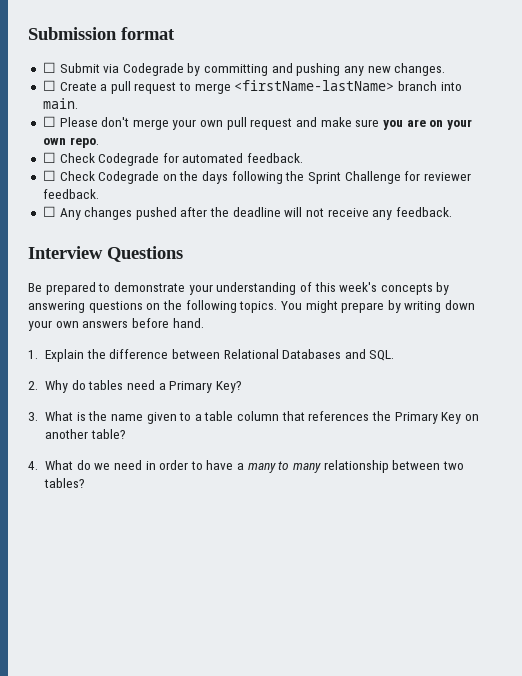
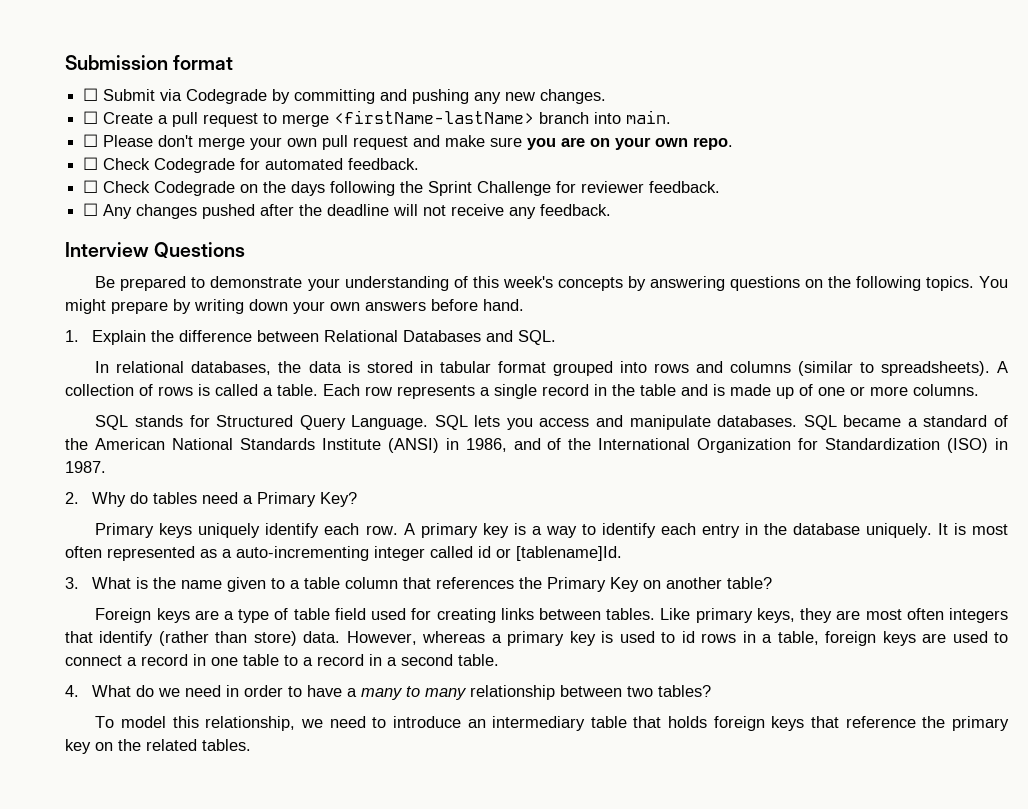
(395, 355) none -> [95,361,1009,376] [65,384,979,399] [95,415,1009,430] [65,438,1008,453] [65,461,106,473] // In relational databases, the data is stored in tabular format grouped into rows and columns (similar to spreadsheets). A collection of rows is called a table. Each row represents a single record in the table and is made up of one or more columns. // SQL stands for Structured Query Language. SQL lets you access and manipulate databases. SQL became a standard of the American National Standards Institute (ANSI) in 1986, and of the International Organization for Standardization (ISO) in 1987.
(242, 387) none -> [95,523,1008,538] [65,546,622,561] // Primary keys uniquely identify each row. A primary key is a way to identify each entry in the database uniquely. It is most often represented as a auto-incrementing integer called id or [tablename]Id.
(126, 434) none -> [95,608,1009,623] [65,631,1009,646] [65,654,499,666] // Foreign keys are a type of table field used for creating links between tables. Like primary keys, they are most often integers that identify (rather than store) data. However, whereas a primary key is used to id rows in a table, foreign keys are used to connect a record in one table to a record in a second table.
(85, 483) none -> [95,716,1010,731] [65,739,251,754] // To model this relationship, we need to introduce an intermediary table that holds foreign keys that reference the primary key on the related tables.

